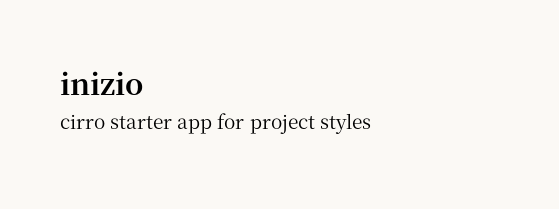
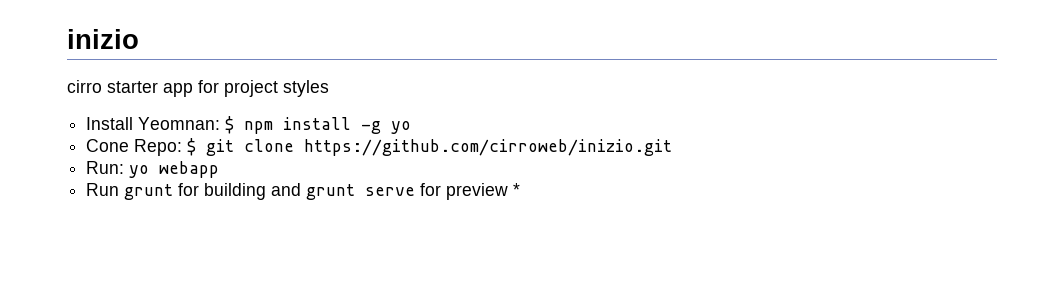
(371, 123) none -> [86,116,412,134] [86,138,673,156] [86,161,220,178] [86,183,521,200] // Install Yeomnan: $ npm install -g yo // Cone Repo: $ git clone https://github.com/cirroweb/inizio.git // Run: yo webapp // Run grunt for building and grunt serve for preview *

